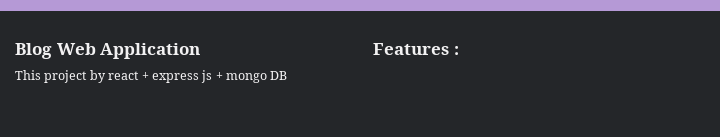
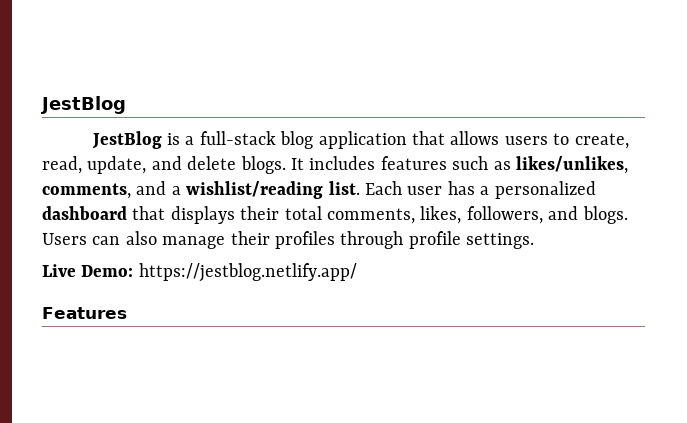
[15,43,201,59] [15,70,288,83] Blog Web Application // This project by react + express js + mongo DB -> [40,96,126,114] [91,131,629,149] [42,156,628,174] [42,181,596,199] [42,206,628,224] [42,231,535,249] [42,263,357,282] JestBlog // JestBlog is a full-stack blog application that allows users to create, read, update, and delete blogs. It includes features such as likes/unlikes, comments, and a wishlist/reading list. Each user has a personalized dashboard that displays their total comments, likes, followers, and blogs. Users can also manage their profiles through profile settings. // Live Demo: https://jestblog.netlify.app/
[453,46,459,55] : -> (127, 313) none

